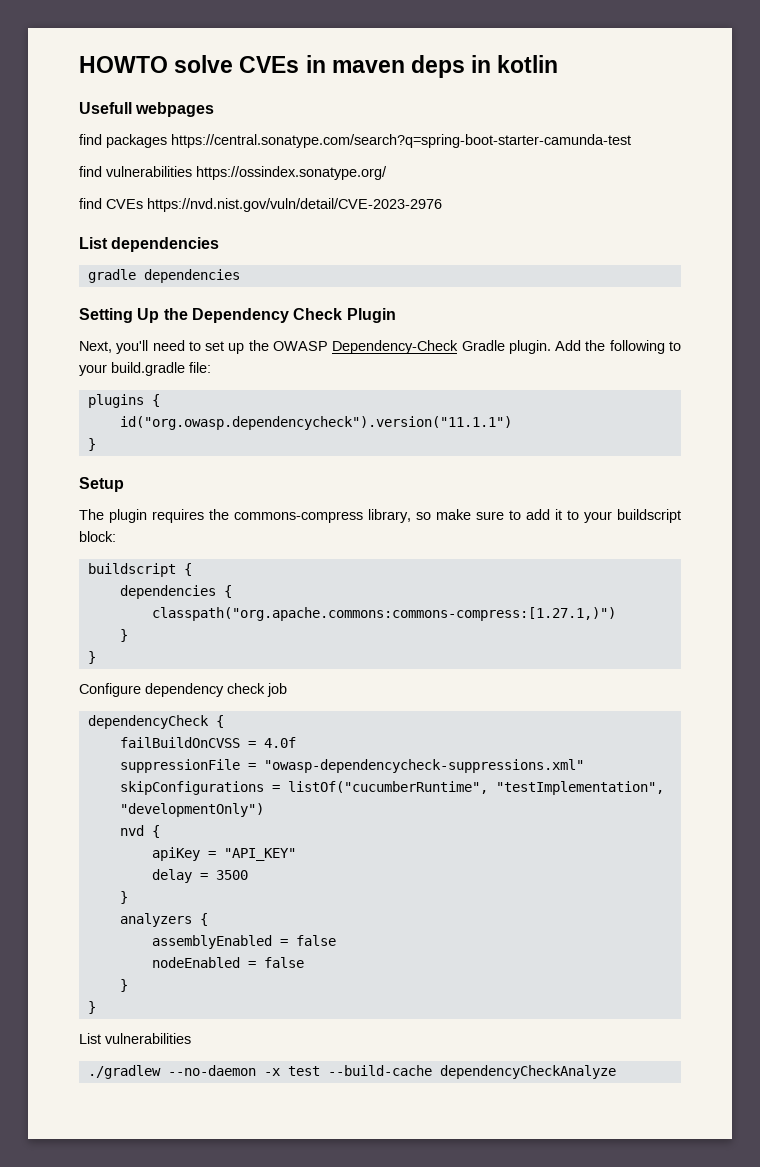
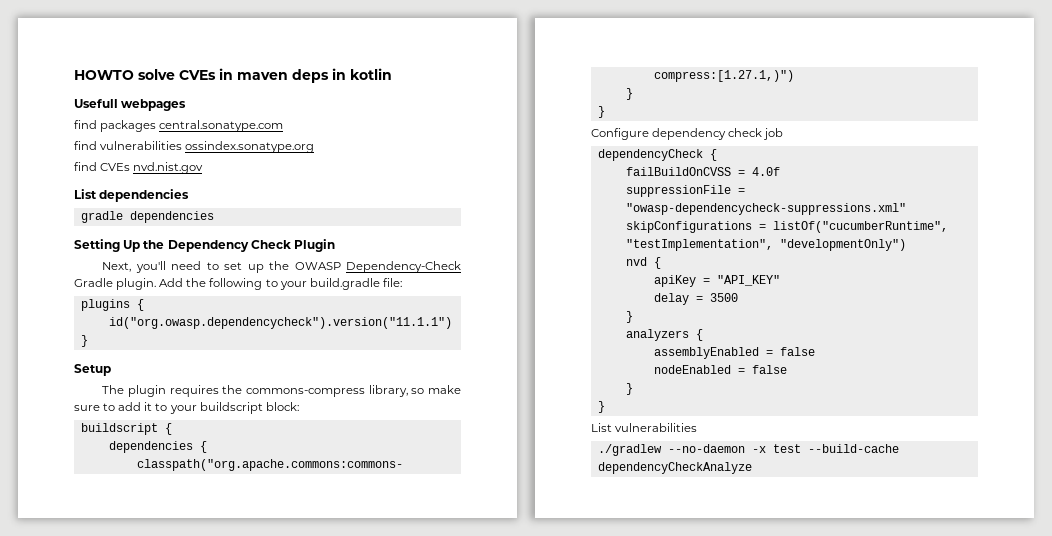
[171,134,631,148] https://central.sonatype.com/search?q=spring-boot-starter-camunda-test -> [159,120,284,132] central.sonatype.com
[196,166,387,180] https://ossindex.sonatype.org/ -> [185,141,315,153] ossindex.sonatype.org
[147,198,442,212] https://nvd.nist.gov/vuln/detail/CVE-2023-2976 -> [133,162,204,174] nvd.nist.gov

